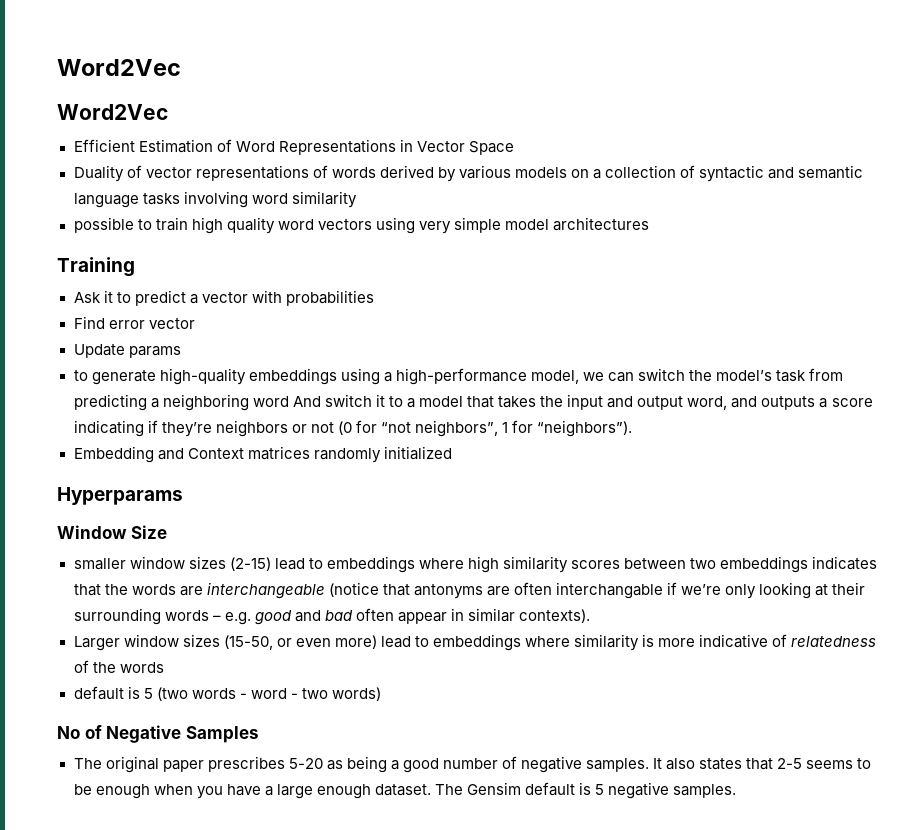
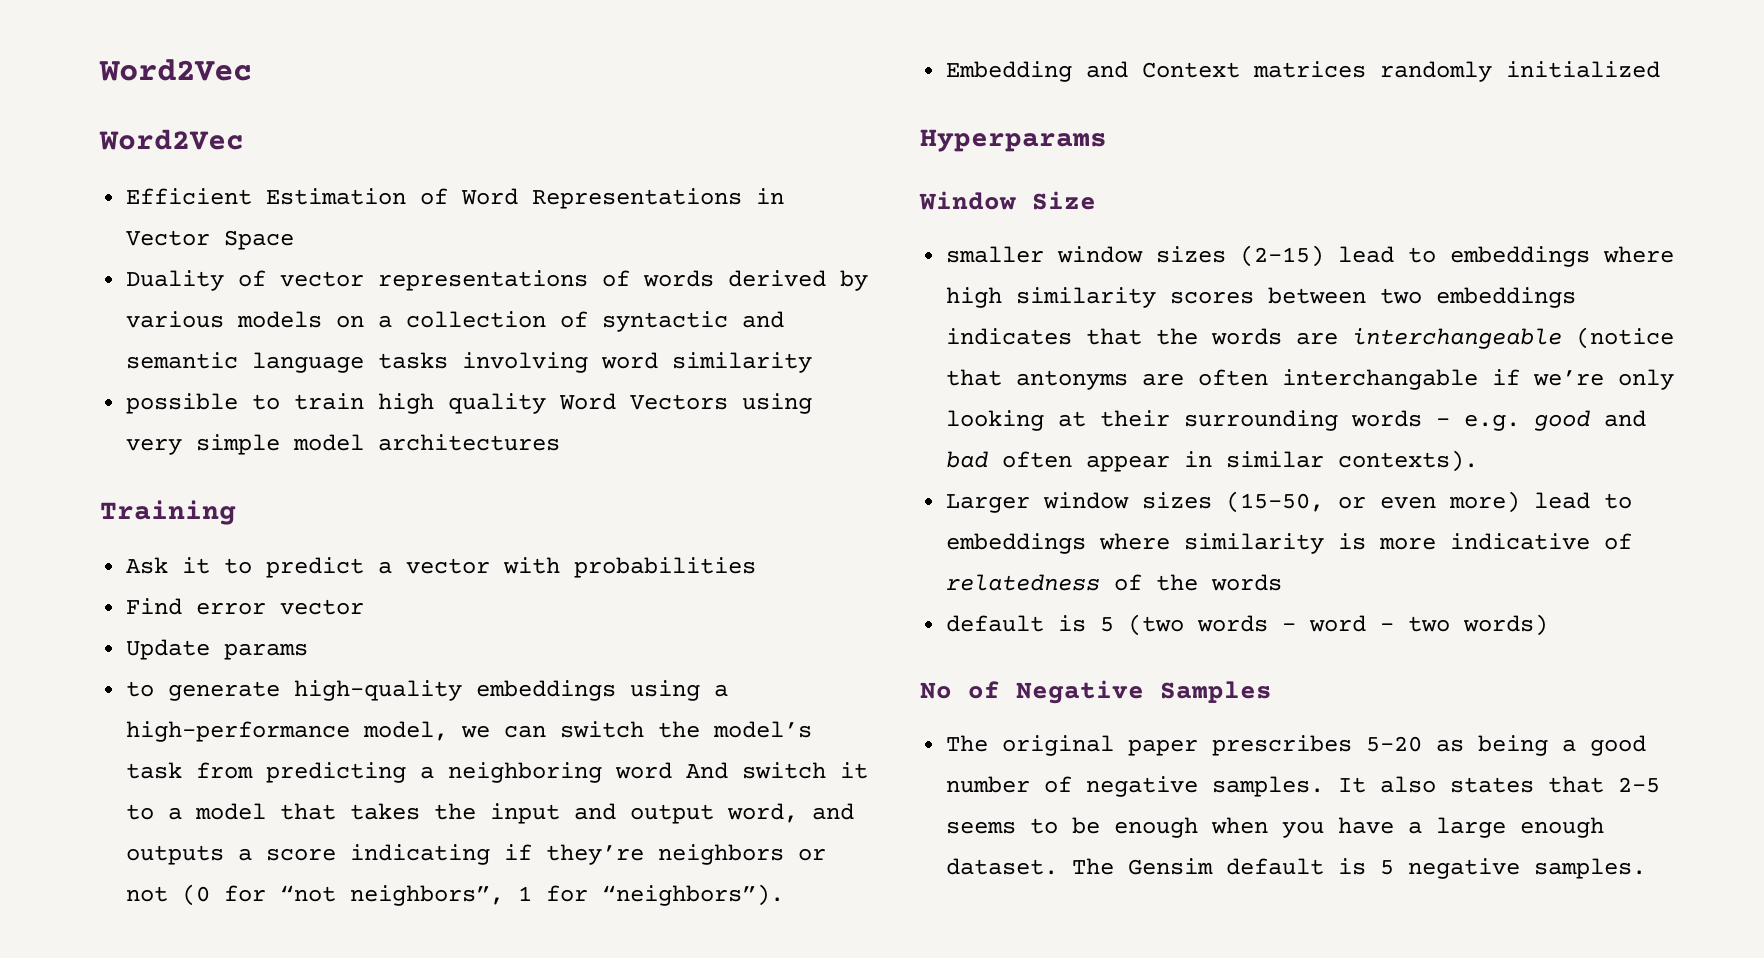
[277,219,372,230] word vectors -> [559,393,729,410] Word Vectors

